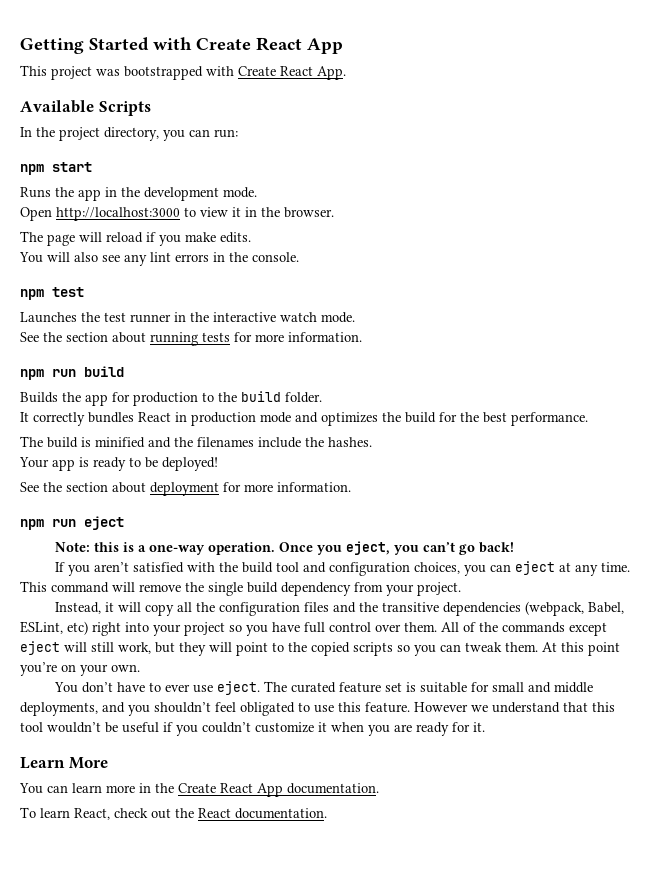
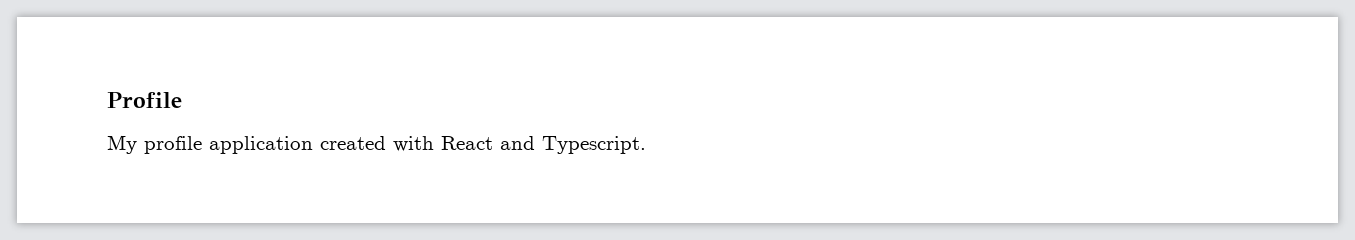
[20,37,343,54] [20,65,346,80] [20,100,151,116] [20,127,238,141] [20,162,92,175] [20,187,257,201] [20,207,334,221] [20,231,251,246] [19,252,299,266] [20,287,84,300] [20,312,355,323] [20,332,362,346] [20,366,124,380] [20,391,322,406] [20,412,588,426] [20,436,372,448] [19,457,218,471] [20,482,351,496] [20,516,124,530] [55,541,515,555] [55,561,631,576] [20,581,461,596] [55,601,625,616] [20,621,607,636] [20,641,620,656] [20,662,140,676] [54,681,594,695] [20,702,615,716] [20,722,485,736] [20,757,108,769] [19,783,379,797] [20,807,327,820] Getting Started with Create React App // This project was bootstrapped with Create React App. // Available Scripts // In the project directory, you can run: // npm start // Runs the app in the development mode. // Open http://localhost:3000 to view it in the browser. // The page will reload if you make edits. // You will also see any lint errors in the console. // npm test // Launches the test runner in the interactive watch mode. // See the section about running tests for more information. // npm run build // Builds the app for production to the build folder. // It correctly bundles React in production mode and optimizes the build for the best performance. // The build is minified and the filenames include the hashes. // Your app is ready to be deployed! // See the section about deployment for more information. // npm run eject // Note: this is a one-way operation. Once you eject, you can’t go back! // If you aren’t satisfied with the build tool and configuration choices, you can eject at any time. This command will remove the single build dependency from your project. // Instead, it will copy all the configuration files and the transitive dependencies (webpack, Babel, ESLint, etc) right into your project so you have full control over them. All of the commands except eject will still work, but they will point to the copied scripts so you can tweak them. At this point you’re on your own. // You don’t have to ever use eject. The curated feature set is suitable for small and middle deployments, and you shouldn’t feel obligated to use this feature. However we understand that this tool wouldn’t be useful if you couldn’t customize it when you are ready for it. // Learn More // You can learn more in the Create React App documentation. // To learn React, check out the React documentation. -> [107,92,182,108] [107,135,646,154] Profile // My profile application created with React and Typescript.

